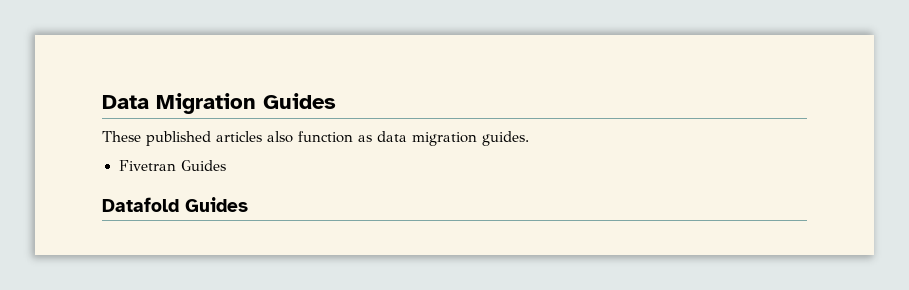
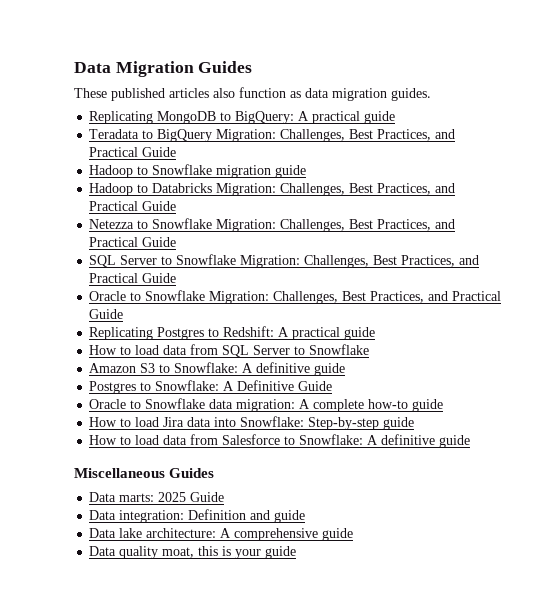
[118,160,226,171] [102,197,248,212] Fivetran Guides // Datafold Guides -> [89,111,396,124] [89,129,456,142] [89,147,177,157] [89,164,307,178] [89,183,456,196] [89,201,177,211] [89,218,456,232] [89,237,177,247] [89,254,480,268] [89,273,177,283] [89,290,502,304] [89,309,124,319] [89,326,376,340] [89,344,370,357] [89,362,346,376] [89,380,333,394] [89,398,444,412] [89,416,415,430] [89,434,471,448] [74,468,215,478] [89,492,225,502] [89,509,306,523] [89,528,354,541] [89,546,297,559] Replicating MongoDB to BigQuery: A practical guide // Teradata to BigQuery Migration: Challenges, Best Practices, and Practical Guide // Hadoop to Snowflake migration guide // Hadoop to Databricks Migration: Challenges, Best Practices, and Practical Guide // Netezza to Snowflake Migration: Challenges, Best Practices, and Practical Guide // SQL Server to Snowflake Migration: Challenges, Best Practices, and Practical Guide // Oracle to Snowflake Migration: Challenges, Best Practices, and Practical Guide // Replicating Postgres to Redshift: A practical guide // How to load data from SQL Server to Snowflake // Amazon S3 to Snowflake: A definitive guide // Postgres to Snowflake: A Definitive Guide // Oracle to Snowflake data migration: A complete how-to guide // How to load Jira data into Snowflake: Step-by-step guide // How to load data from Salesforce to Snowflake: A definitive guide // Miscellaneous Guides // Data marts: 2025 Guide // Data integration: Definition and guide // Data lake architecture: A comprehensive guide // Data quality moat, this is your guide

